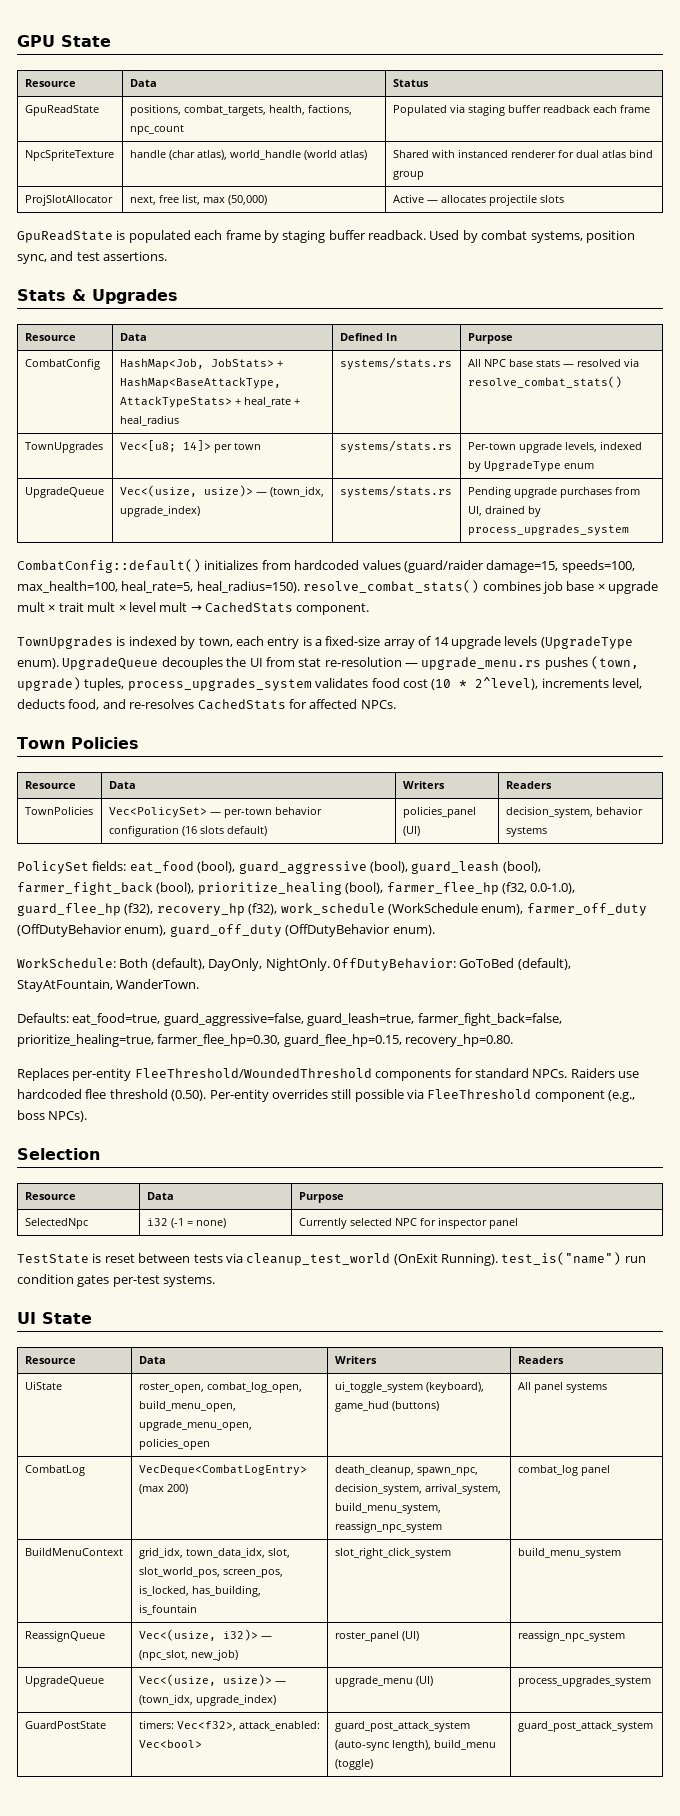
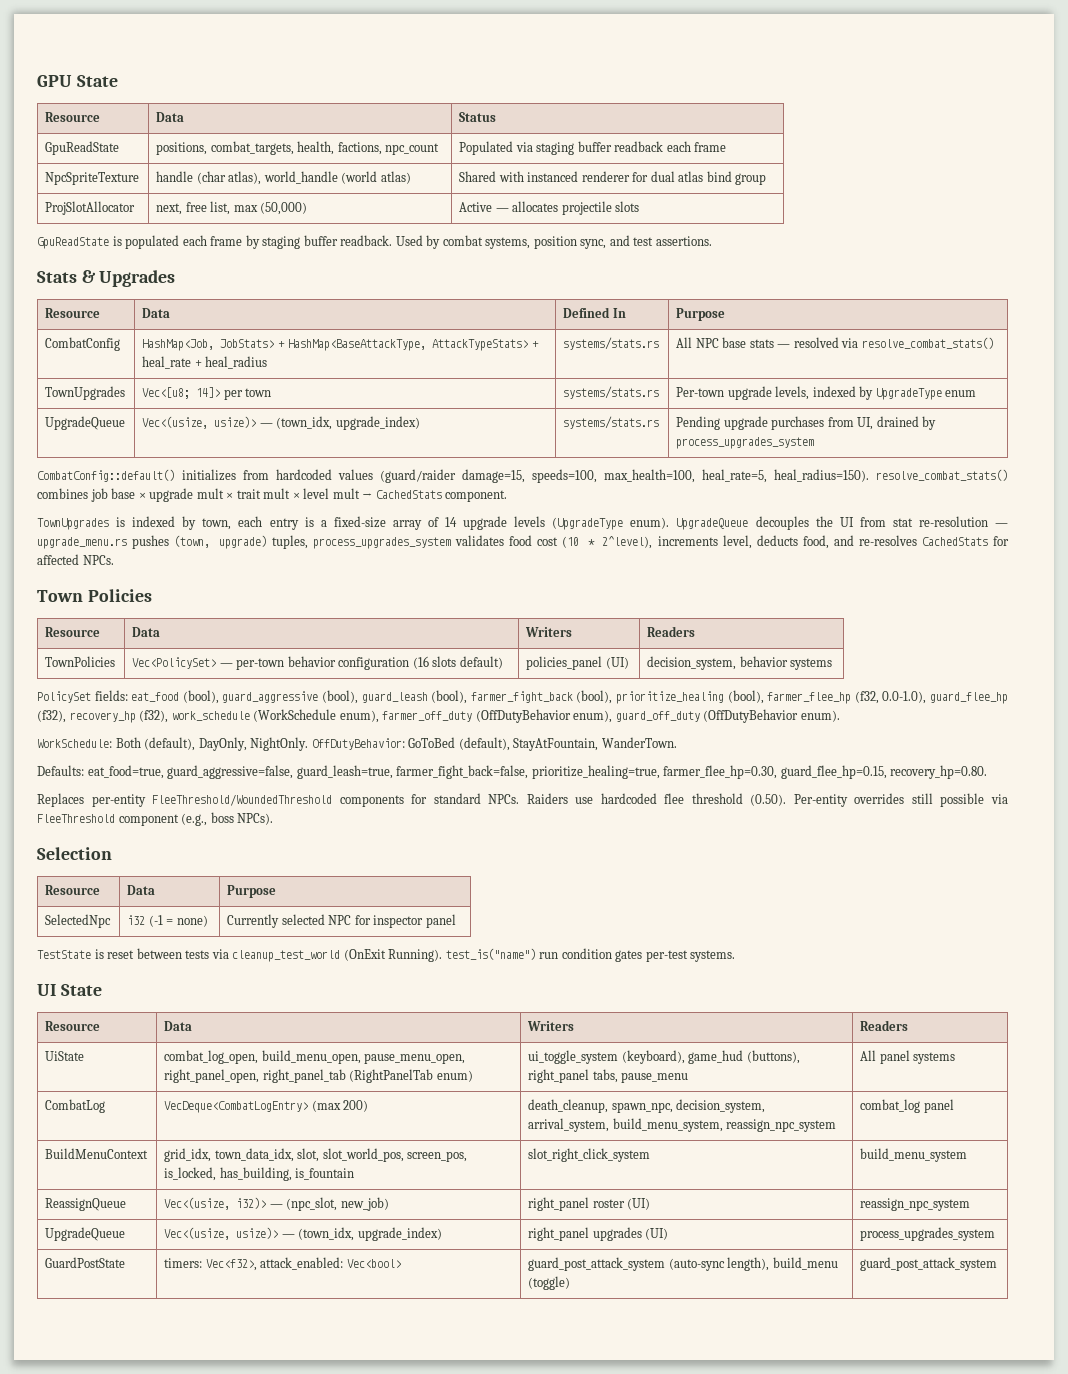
[138,1383,204,1393] roster_open, -> (85, 1056) none
[138,1420,252,1431] [138,1438,210,1450] upgrade_menu_open, policies_open -> [364,1053,466,1064] [164,1069,473,1083] pause_menu_open, right_panel_open, right_panel_tab (RightPanelTab enum)
[391,1401,439,1411] (buttons) -> [746,1050,800,1064] [528,1069,689,1083] (buttons), right_panel tabs, pause_menu
[334,1631,399,1642] roster_panel -> [528,1197,625,1211] right_panel roster
[334,1676,413,1687] upgrade_menu -> [528,1227,642,1241] right_panel upgrades

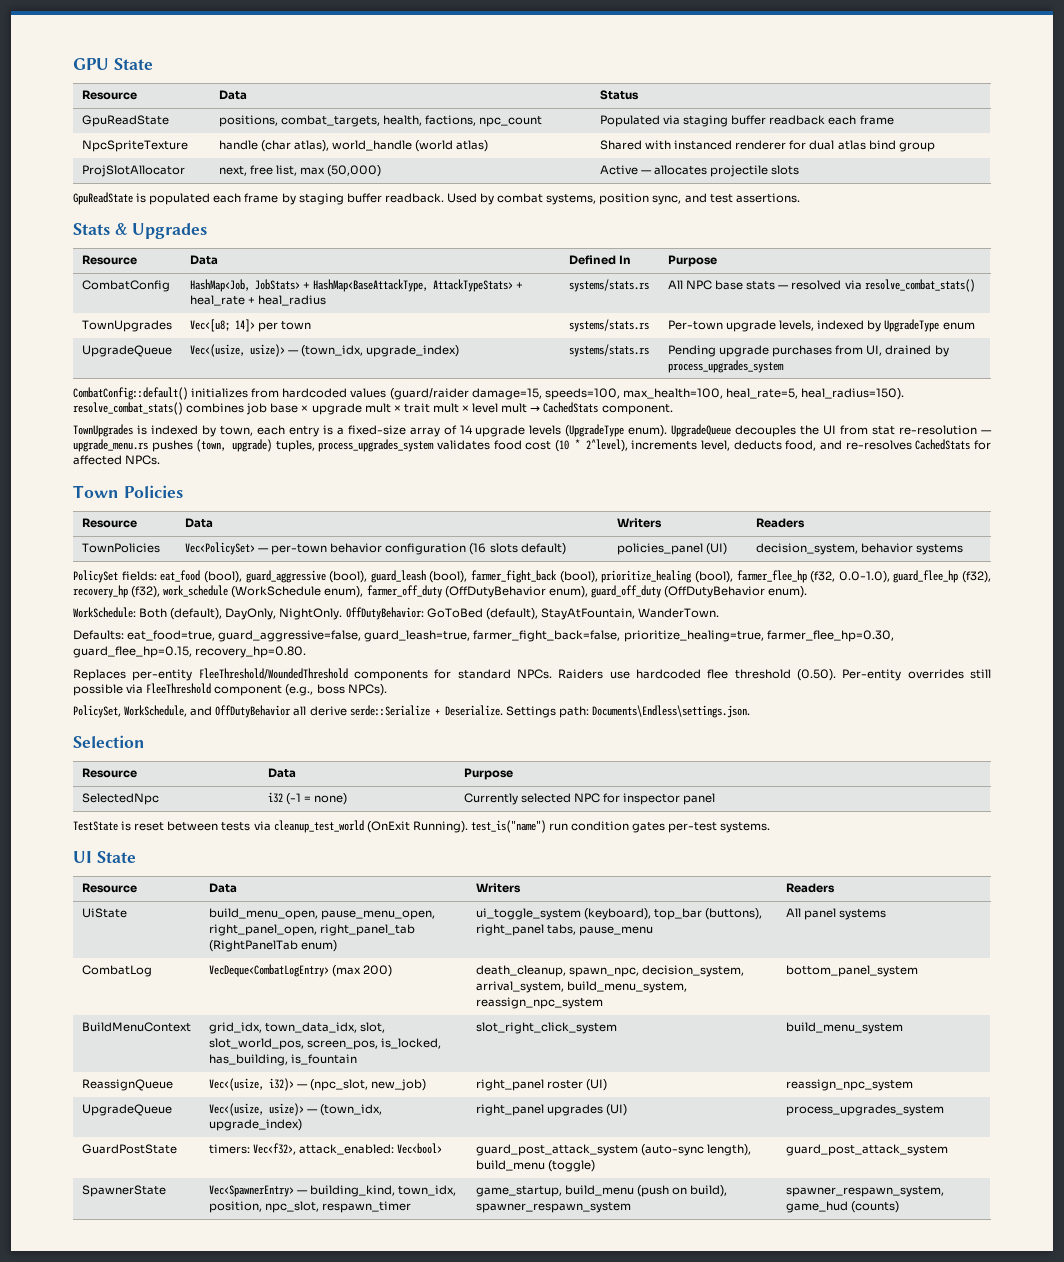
(274, 819) none -> [73,705,750,718] // PolicySet, WorkSchedule, and OffDutyBehavior all derive serde::Serialize + Deserialize. Settings path: Documents\Endless\settings.json.
[164,1050,259,1064] combat_log_open, -> (127, 913) none
[688,1050,744,1064] game_hud -> [654,908,703,920] top_bar
[860,1099,954,1113] combat_log panel -> [785,965,918,977] bottom_panel_system
(998, 1264) none -> [81,1185,166,1197] [208,1185,457,1197] [208,1201,412,1213] [475,1185,728,1197] [475,1202,631,1213] [785,1186,944,1197] [785,1201,900,1213] // SpawnerState | Vec<SpawnerEntry> — building_kind, town_idx, position, npc_slot, respawn_timer | game_startup, build_menu (push on build), spawner_respawn_system | spawner_respawn_system, game_hud (counts)

